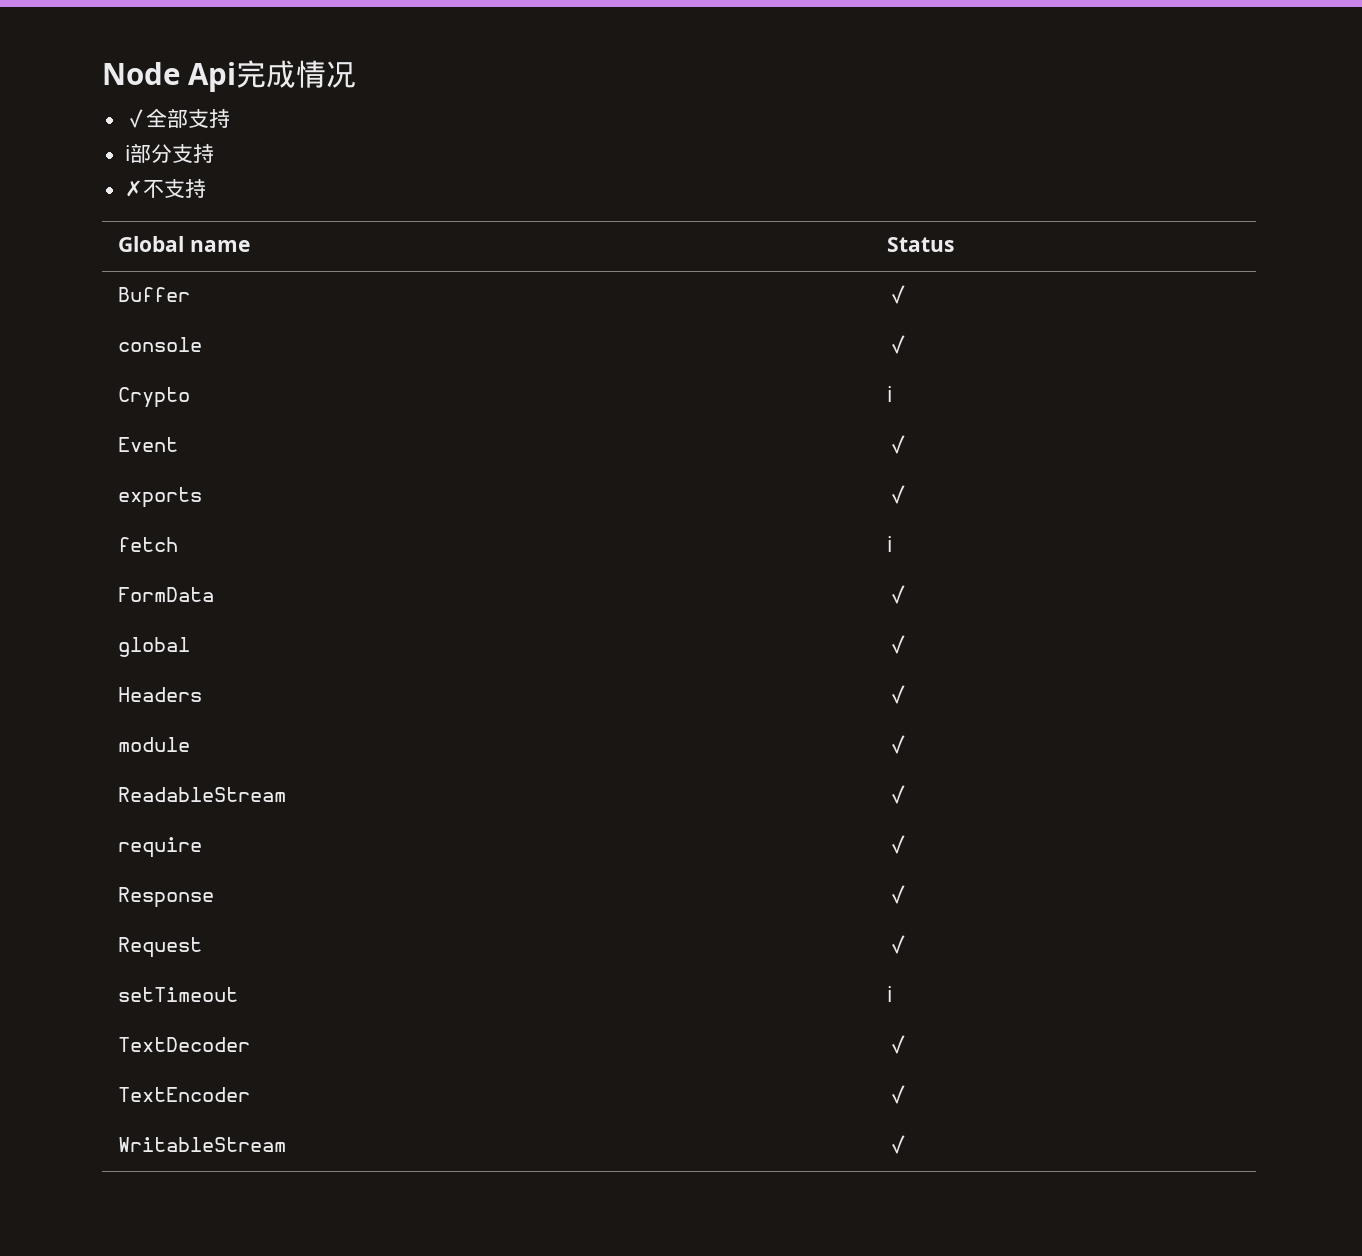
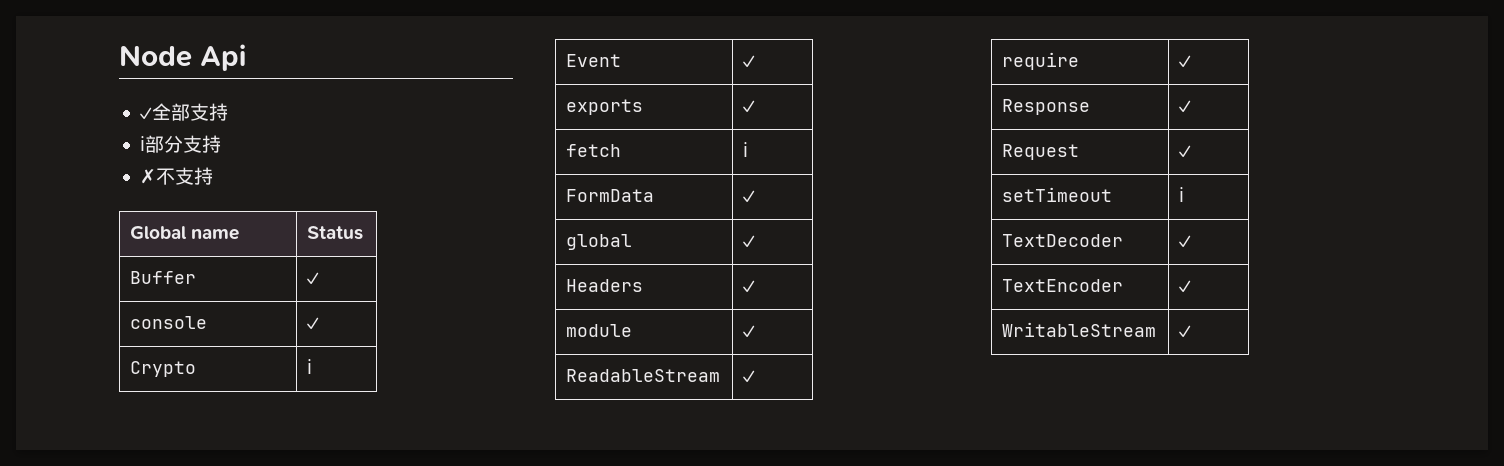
[236,60,356,88] 完成情况 -> (246, 57) none

